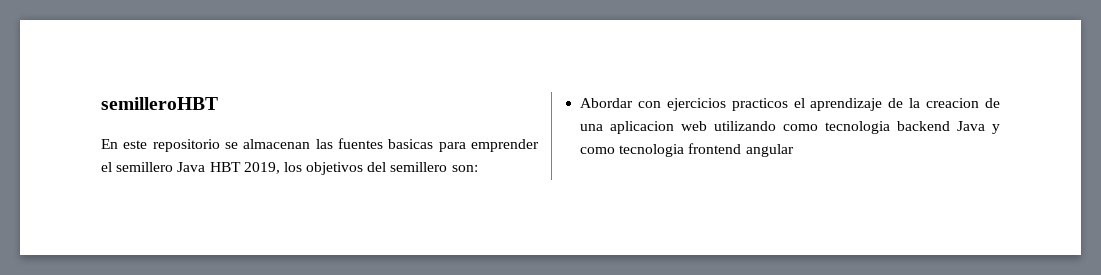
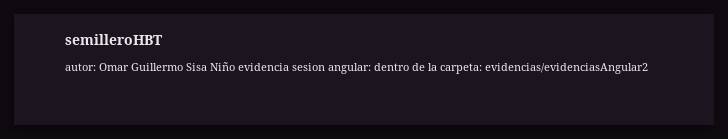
[101,138,539,152] [101,162,478,175] [580,98,1000,111] [580,121,1000,134] [580,143,794,157] En este repositorio se almacenan las fuentes basicas para emprender el semillero Java HBT 2019, los objetivos del semillero son: // Abordar con ejercicios practicos el aprendizaje de la creacion de una aplicacion web utilizando como tecnologia backend Java y como tecnologia frontend angular -> [65,62,648,74] autor: Omar Guillermo Sisa Niño evidencia sesion angular: dentro de la carpeta: evidencias/evidenciasAngular2

